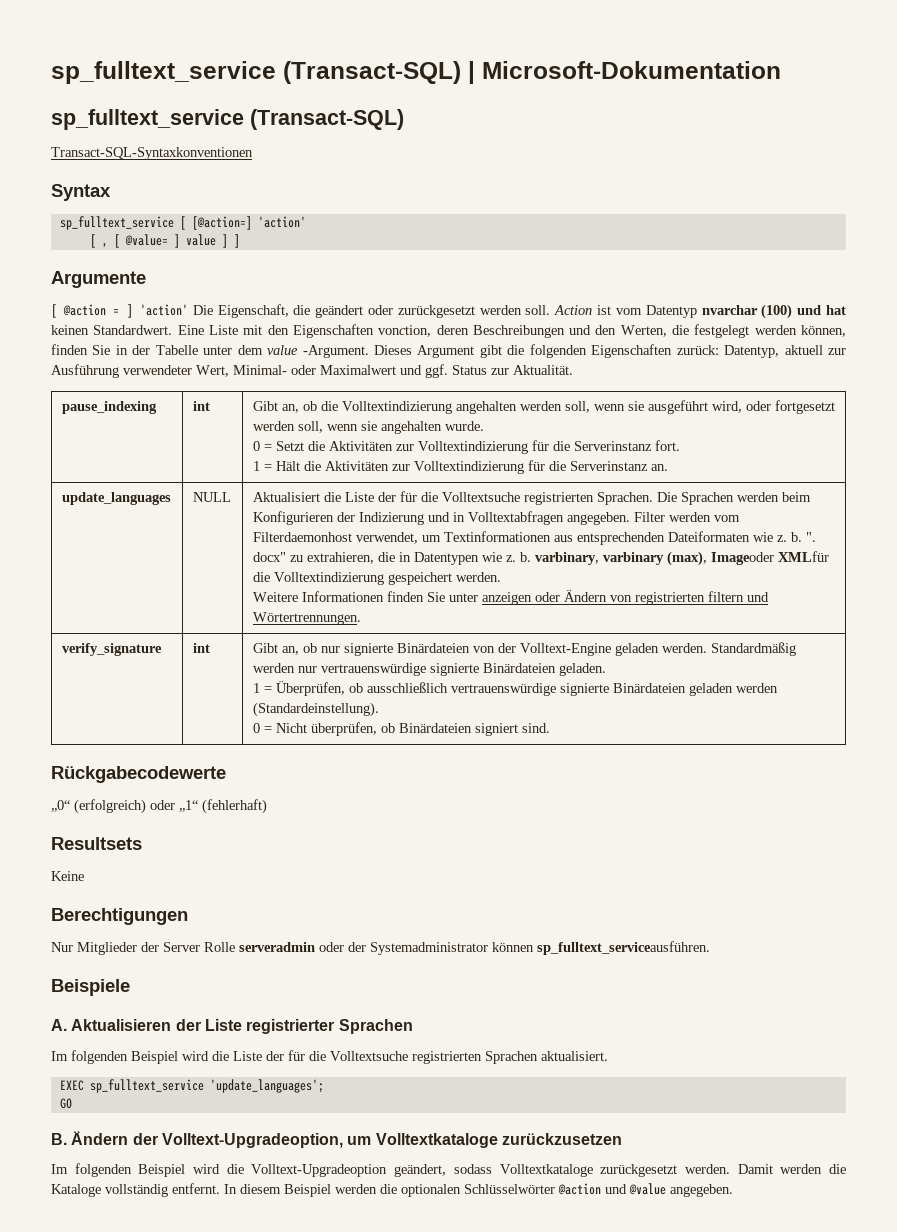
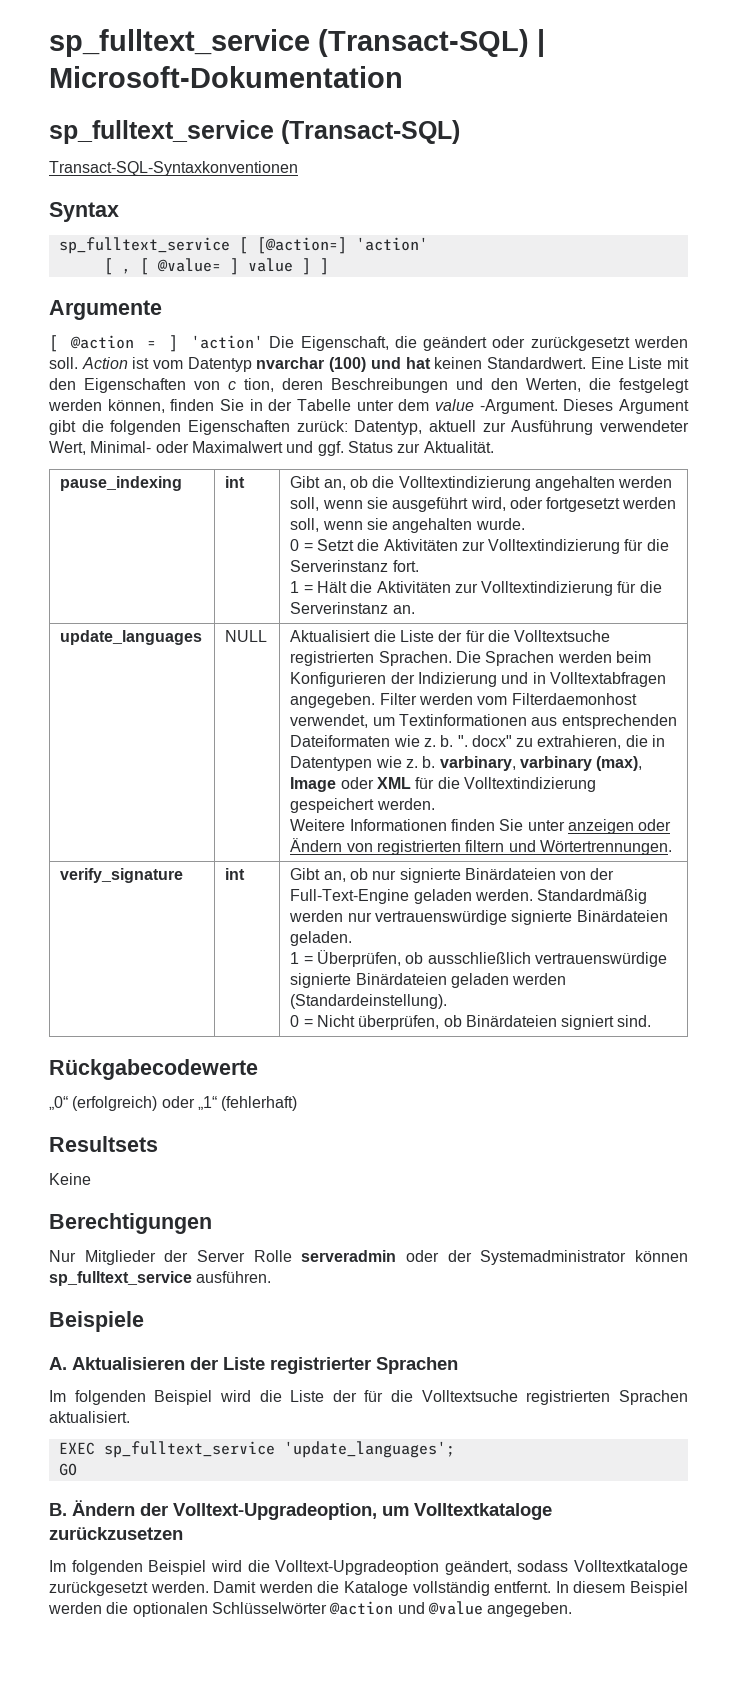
[378,325,432,337] vonction, -> [194,378,274,392] von c tion,
[710,551,829,565] Imageoder XMLfür -> [290,777,435,792] Image oder XML für
[519,643,611,656] Volltext-Engine -> [290,889,410,904] Full-Text-Engine
[537,941,710,955] sp_fulltext_serviceausführen. -> [49,1271,272,1286] sp_fulltext_service ausführen.

